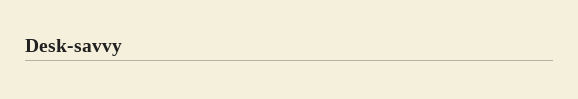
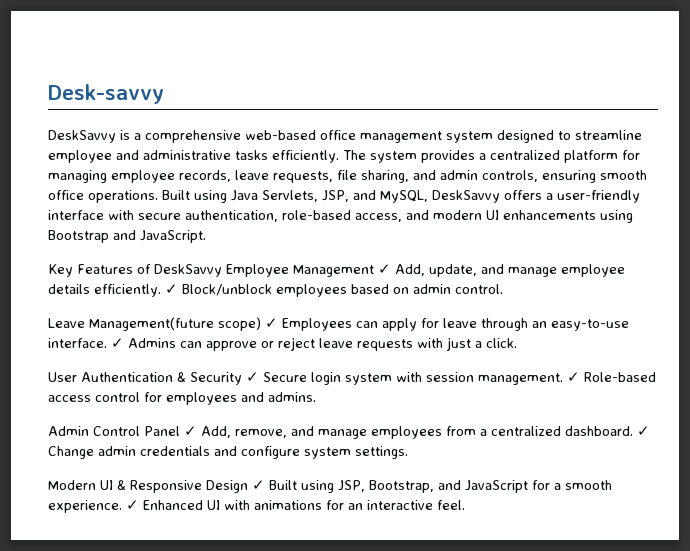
(122, 47) none -> [48,130,642,143] [48,150,640,163] [48,170,647,183] [48,190,640,203] [48,210,633,223] [48,230,206,243] [48,264,625,277] [48,284,503,297] [48,317,629,331] [48,337,517,351] [48,372,656,385] [48,392,316,405] [48,426,650,439] [48,446,408,459] [48,480,612,493] [48,500,465,513] // DeskSavvy is a comprehensive web-based office management system designed to streamline employee and administrative tasks efficiently. The system provides a centralized platform for managing employee records, leave requests, file sharing, and admin controls, ensuring smooth office operations. Built using Java Servlets, JSP, and MySQL, DeskSavvy offers a user-friendly interface with secure authentication, role-based access, and modern UI enhancements using Bootstrap and JavaScript. // Key Features of DeskSavvy Employee Management ✓ Add, update, and manage employee details efficiently. ✓ Block/unblock employees based on admin control. // Leave Management(future scope) ✓ Employees can apply for leave through an easy-to-use interface. ✓ Admins can approve or reject leave requests with just a click. // User Authentication & Security ✓ Secure login system with session management. ✓ Role-based access control for employees and admins. // Admin Control Panel ✓ Add, remove, and manage employees from a centralized dashboard. ✓ Change admin credentials and configure system settings. // Modern UI & Responsive Design ✓ Built using JSP, Bootstrap, and JavaScript for a smooth experience. ✓ Enhanced UI with animations for an interactive feel.

